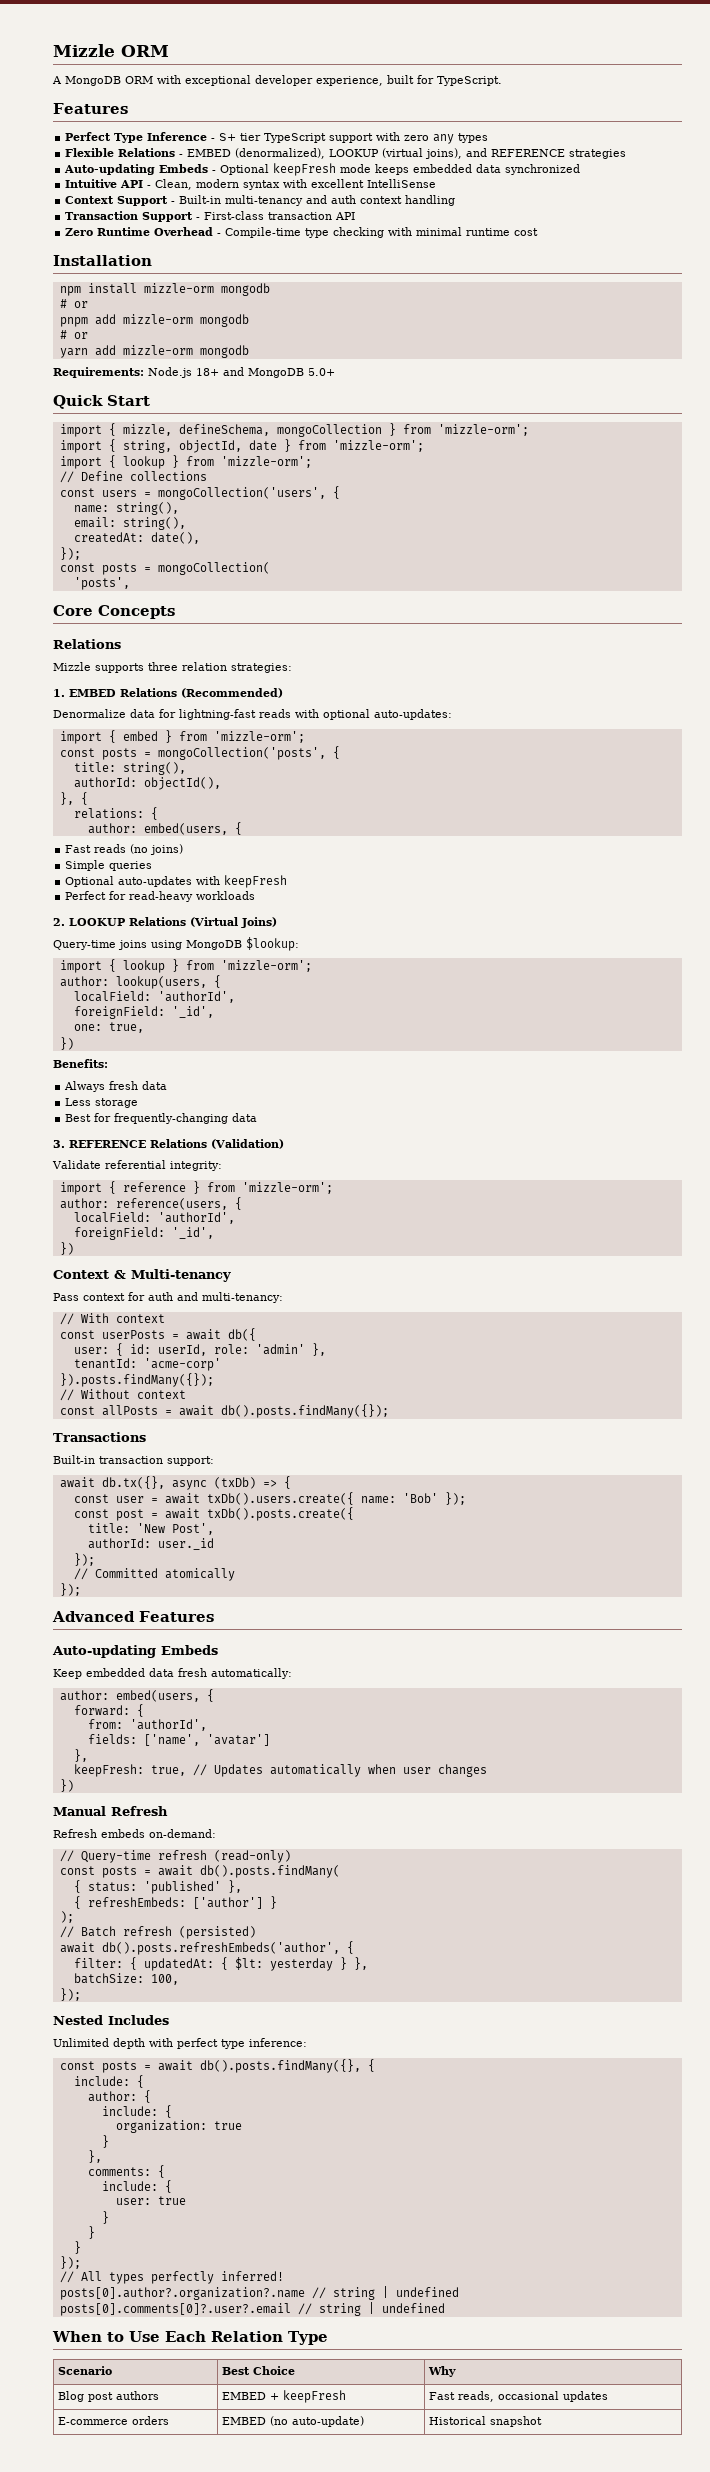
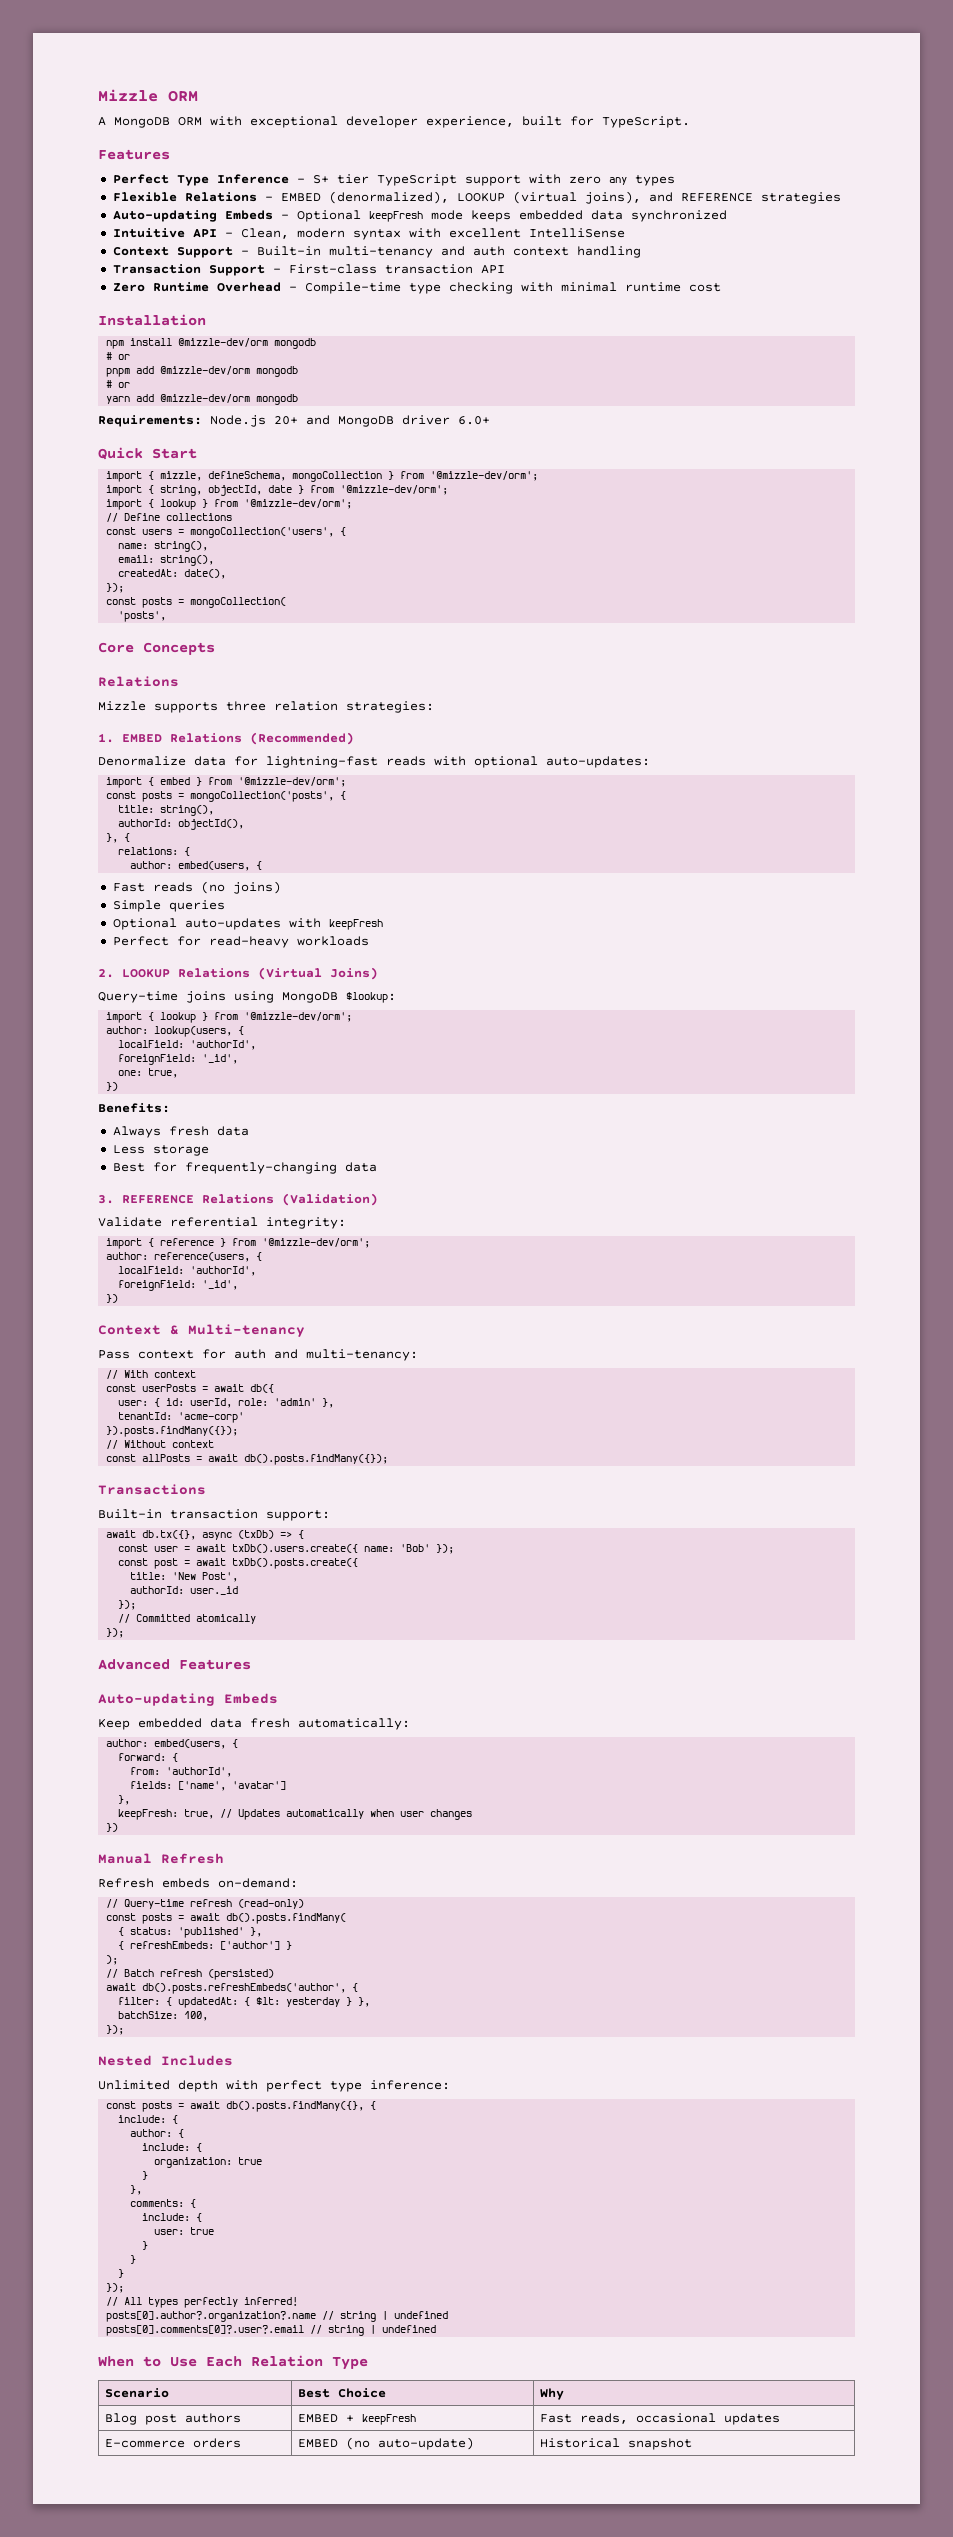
[143,283,214,293] mizzle-orm -> [178,338,269,347] @mizzle-dev/orm
[122,314,193,324] mizzle-orm -> [160,366,251,375] @mizzle-dev/orm
[122,345,193,355] mizzle-orm -> [160,394,251,403] @mizzle-dev/orm
[196,368,219,376] 18+ -> [274,416,298,425] 20+
[308,368,335,376] 5.0+ -> [402,415,490,425] driver 6.0+
[437,424,529,436] 'mizzle-orm'; -> [430,471,539,481] '@mizzle-dev/orm';
[332,440,424,452] [59,455,312,469] 'mizzle-orm'; // import { lookup } from 'mizzle-orm'; -> [340,485,449,495] [106,499,353,510] '@mizzle-dev/orm'; // import { lookup } from '@mizzle-dev/orm';
[213,731,305,743] 'mizzle-orm'; -> [238,777,347,787] '@mizzle-dev/orm';
[220,960,312,972] 'mizzle-orm'; -> [244,1012,353,1022] '@mizzle-dev/orm';
[241,1182,333,1194] 'mizzle-orm'; -> [262,1238,371,1248] '@mizzle-dev/orm';

